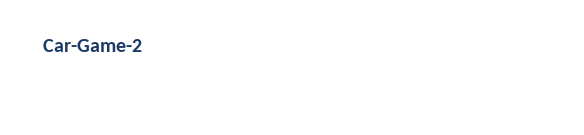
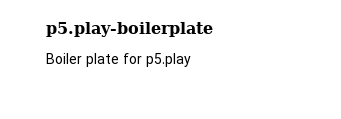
[43,39,142,52] Car-Game-2 -> [46,22,213,37] [46,53,191,67] p5.play-boilerplate // Boiler plate for p5.play

